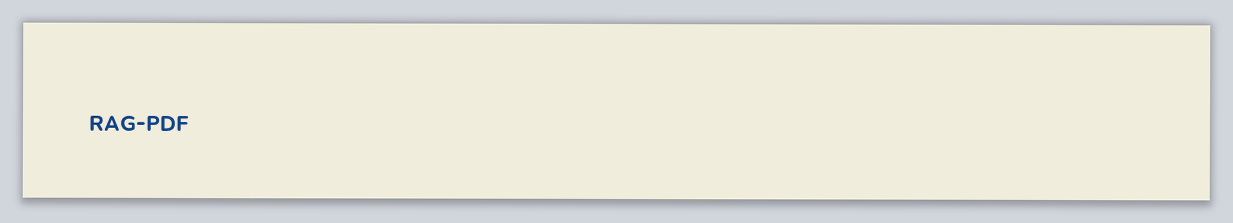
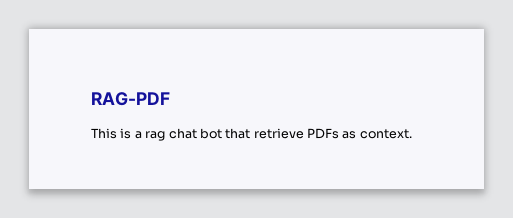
(189, 123) none -> [91,128,412,141] // This is a rag chat bot that retrieve PDFs as context.

